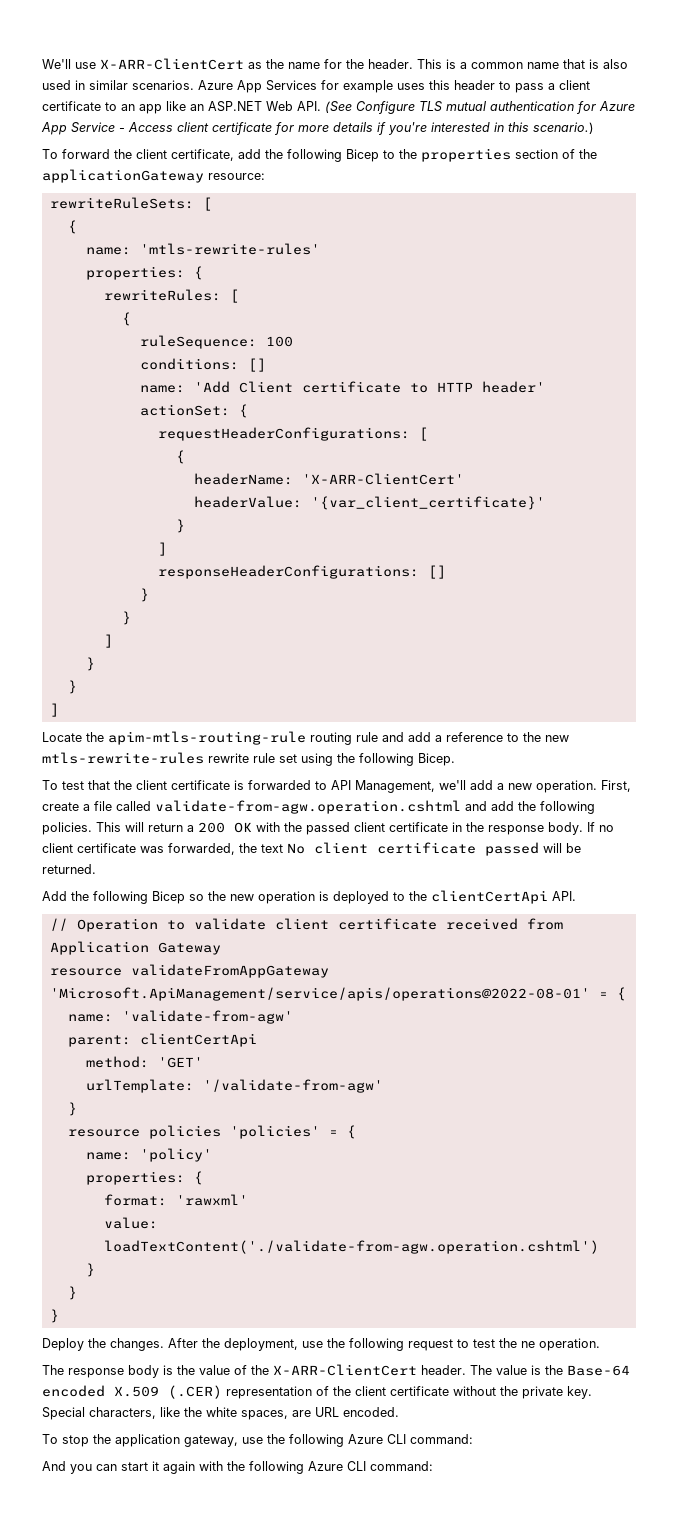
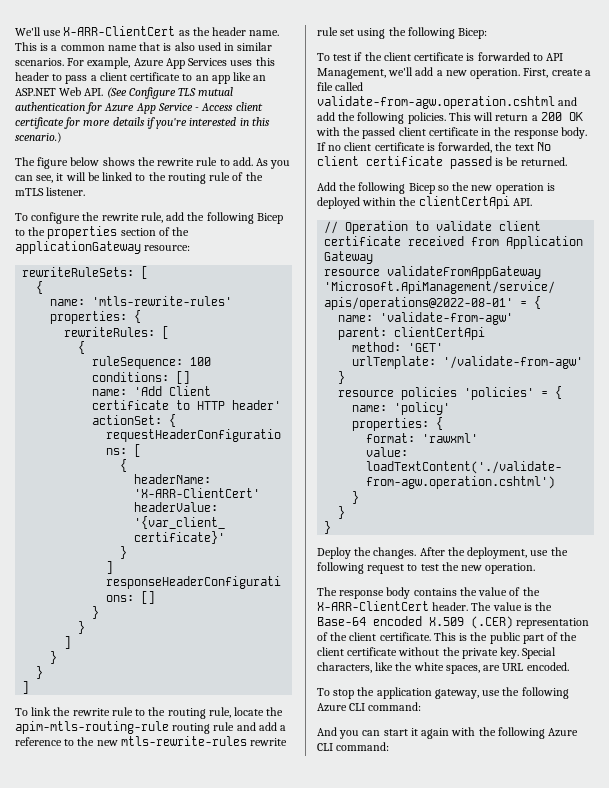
[288,59,413,69] name for the header. -> [212,27,280,36] header name.
(194, 85) none -> [67,57,131,69] For example,
[321,80,393,93] for example -> (228, 62) none
[42,149,234,161] To forward the client certificate, -> [15,157,291,169] [15,172,263,184] [15,187,86,196] [15,212,163,224] The figure below shows the rewrite rule to add. As you can see, it will be linked to the routing rule of the mTLS listener. // To configure the rewrite rule,
[42,732,82,742] Locate -> [15,707,265,719] To link the rewrite rule to the routing rule, locate
[418,753,455,766] Bicep. -> [458,28,488,39] Bicep:
[88,780,110,790] that -> [354,52,363,61] if
[140,846,164,853] was -> [426,143,435,151] is
[543,843,562,853] will -> [495,158,504,166] is
[393,892,405,901] to -> [362,197,397,206] within
[521,1341,535,1348] ne -> [461,565,483,571] new
[163,1365,173,1375] is -> [413,588,457,596] contains
(386, 1391) none -> [379,632,578,644] [317,647,344,656] certificate. This is the public part of the client

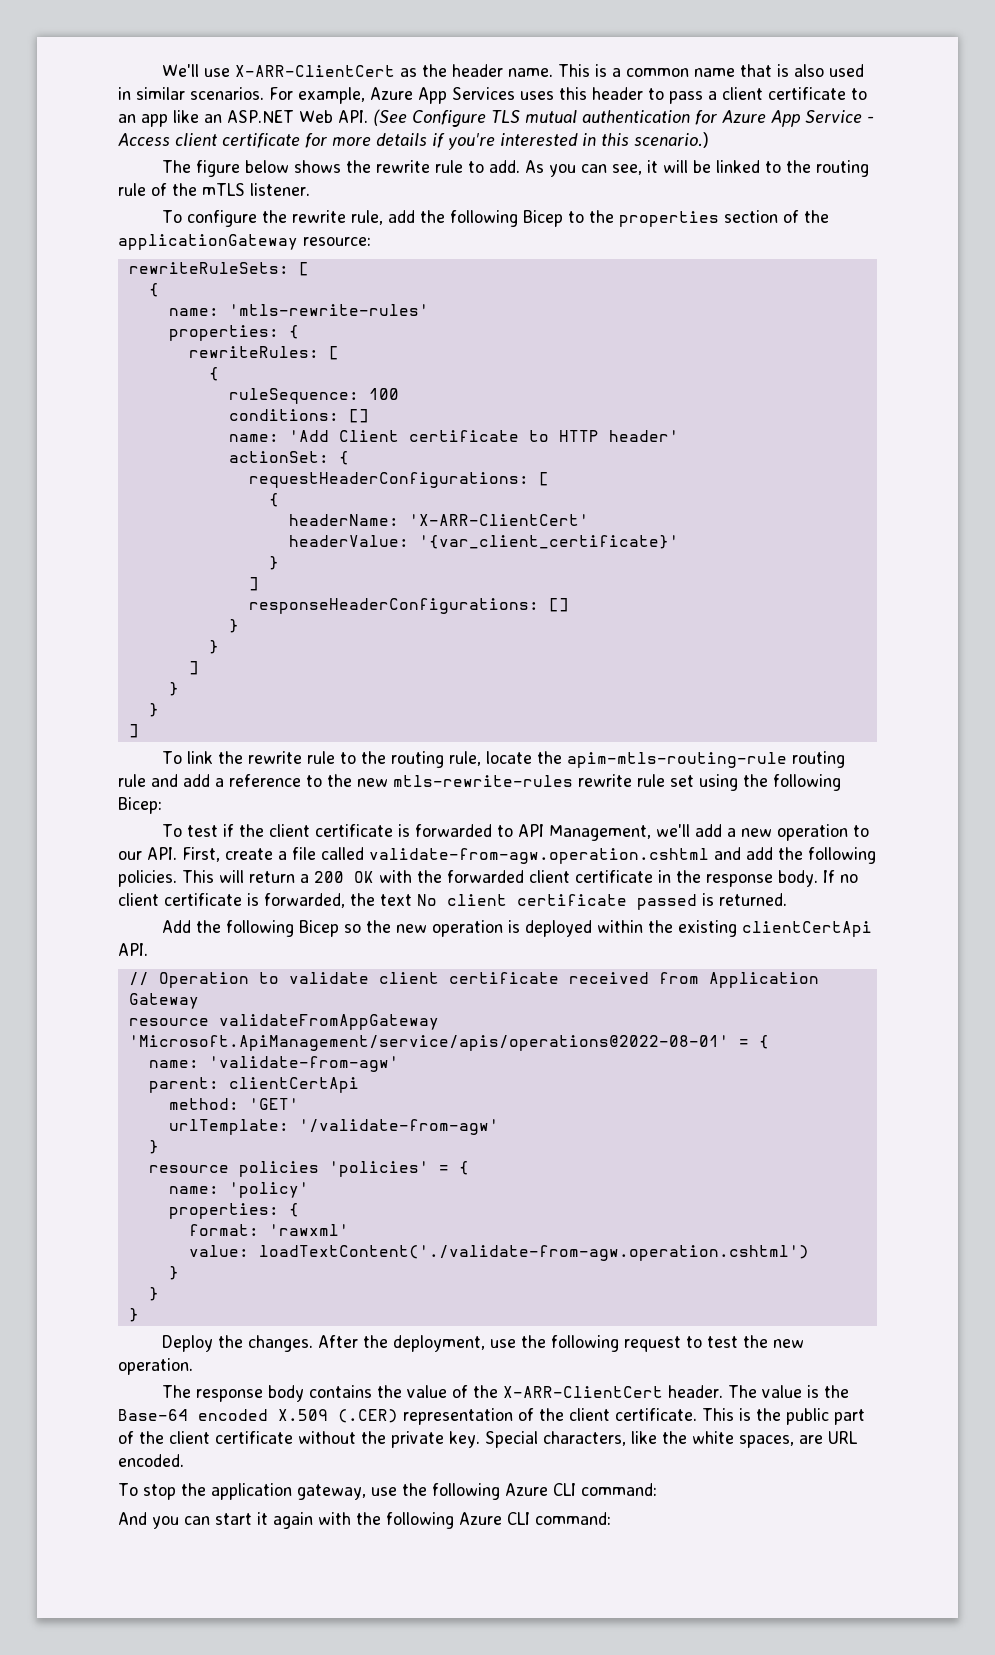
[470,68,521,79] operation. -> [777,824,870,841] [118,847,177,860] operation to our API.
[362,127,396,139] passed -> [447,870,524,883] forwarded
[506,157,519,166] be -> (714, 899) none
(417, 201) none -> [678,920,738,937] existing

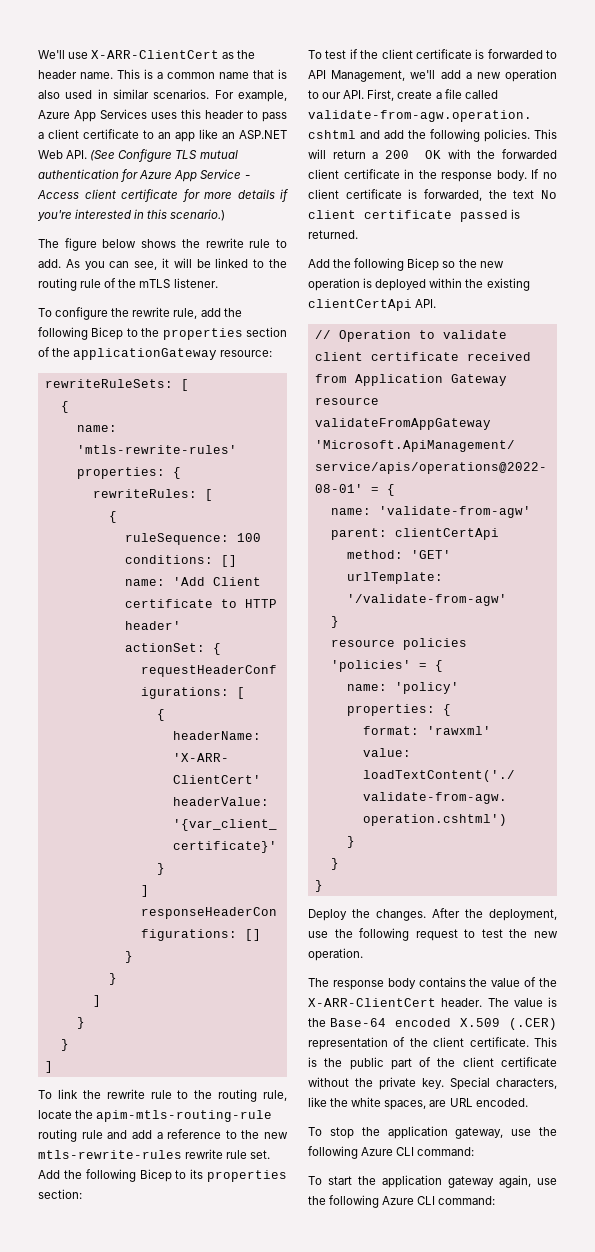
[670,774,841,791] [118,797,162,814] set using the following Bicep: -> [250,1150,271,1159] [38,1169,287,1182] [38,1189,82,1199] set. Add the following Bicep to its properties section:
[118,1512,351,1529] And you can start it again with -> [308,1175,557,1188] To start the application gateway again, use

